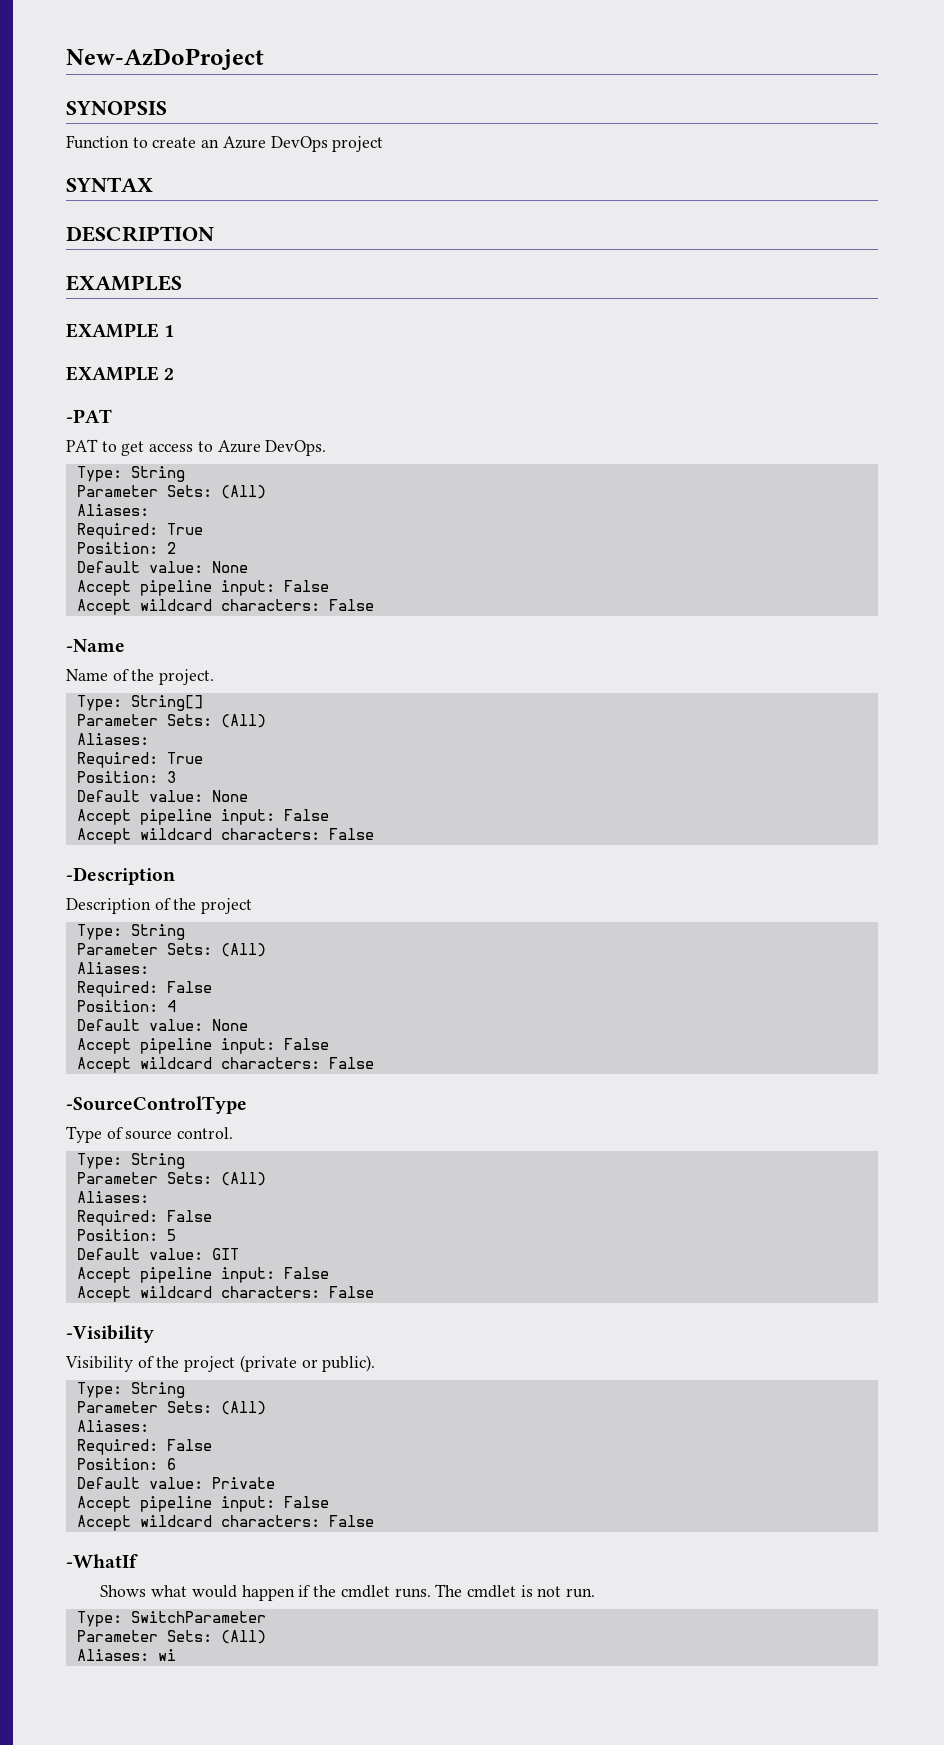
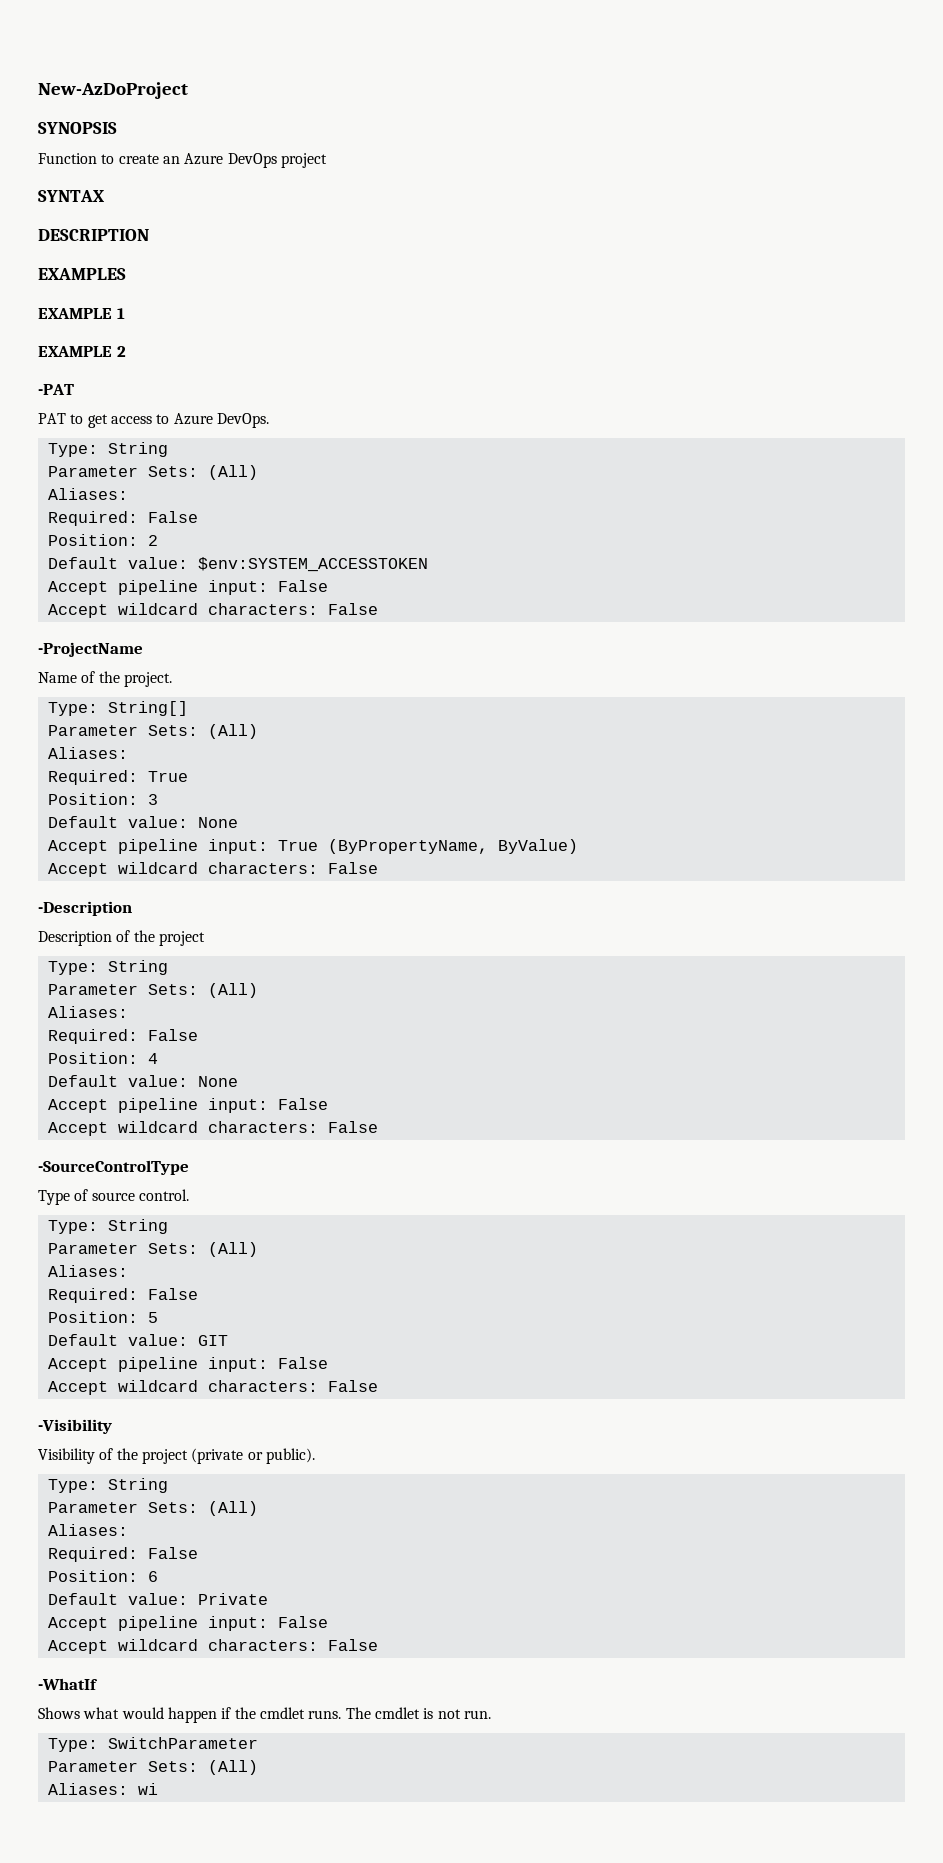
[166,523,203,535] True -> [147,511,198,523] False
[148,561,248,573] [76,580,329,596] [76,599,374,615] [66,639,125,652] value: None // Accept pipeline input: False // Accept wildcard characters: False // -Name -> [127,557,428,572] [47,580,328,595] [47,603,378,618] [38,642,143,657] value: $env:SYSTEM_ACCESSTOKEN // Accept pipeline input: False // Accept wildcard characters: False // -ProjectName
[283,809,329,821] False -> [277,839,578,854] True (ByPropertyName, ByValue)

